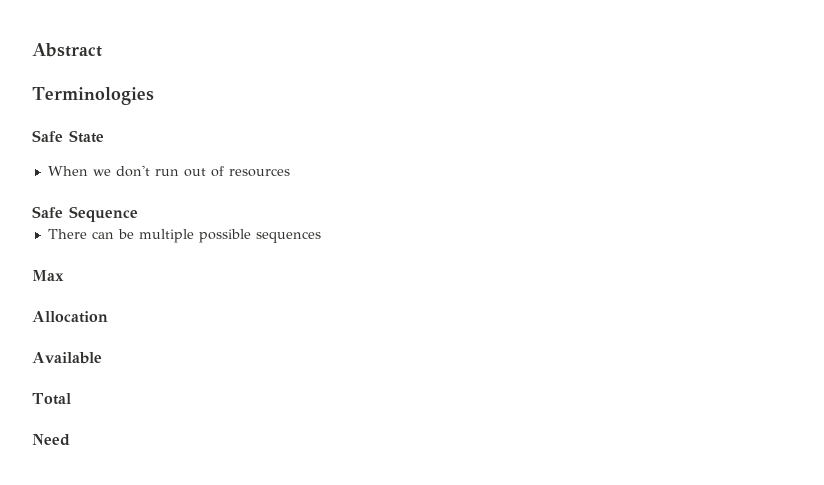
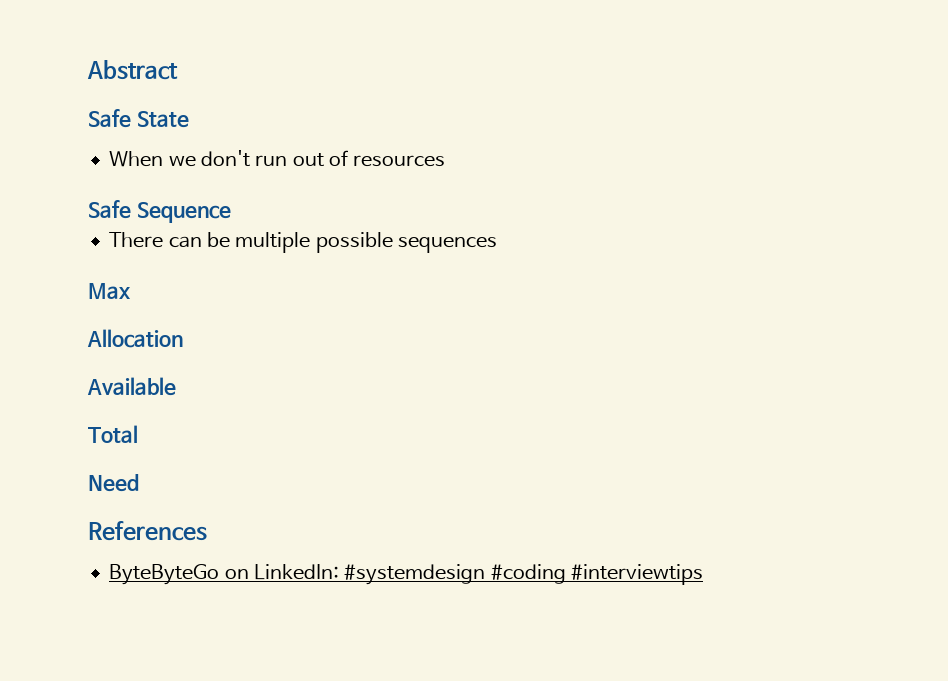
[32,87,154,105] // Terminologies -> (178, 70) none
(70, 440) none -> [88,521,207,541] [109,564,703,585] // References // ByteByteGo on LinkedIn: #systemdesign #coding #interviewtips

